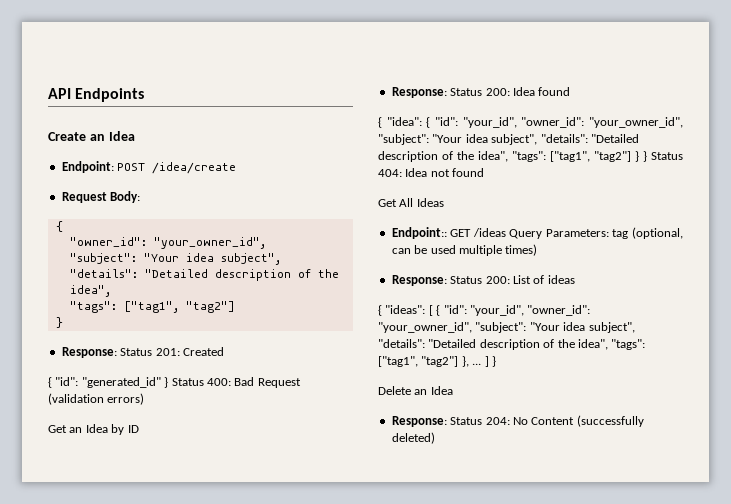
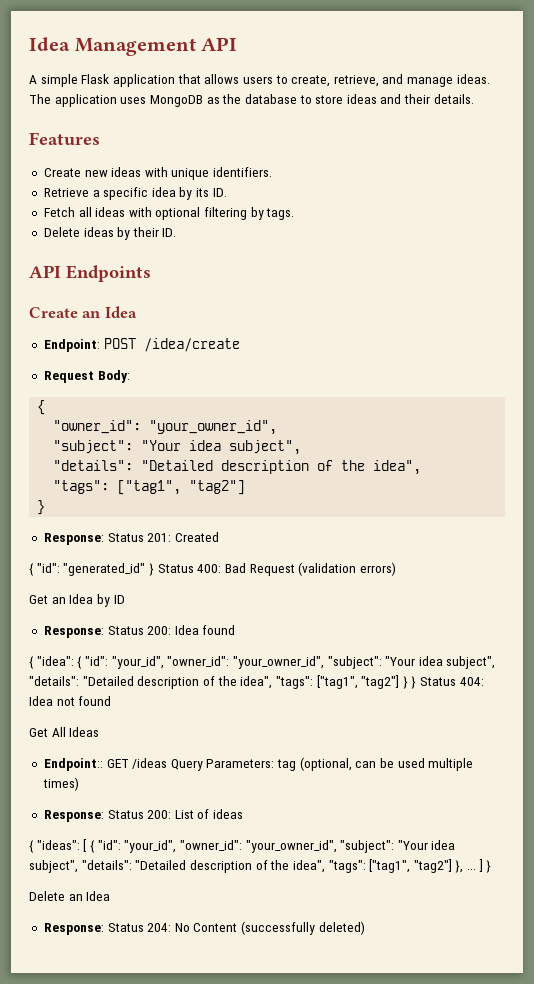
(48, 93) none -> [29,37,238,56] [29,74,490,87] [29,94,474,107] [29,132,100,146] [43,167,273,180] [43,187,227,200] [43,207,295,220] [43,227,177,240] Idea Management API // A simple Flask application that allows users to create, retrieve, and manage ideas. The application uses MongoDB as the database to store ideas and their details. // Features // Create new ideas with unique identifiers. // Retrieve a specific idea by its ID. // Fetch all ideas with optional filtering by tags. // Delete ideas by their ID. //

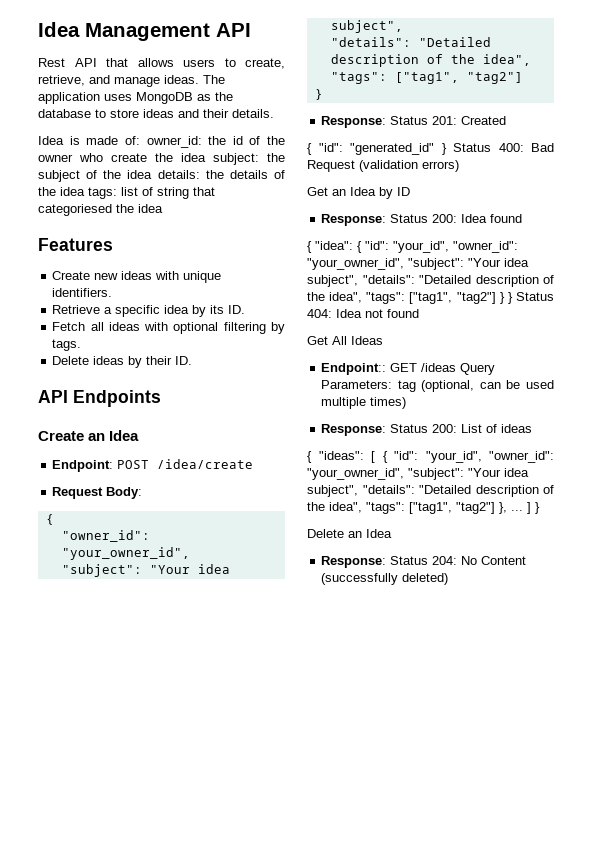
[29,74,175,87] A simple Flask application -> [38,58,97,67] Rest API
(474, 99) none -> [38,136,285,148] [38,153,285,165] [38,170,285,182] [38,187,215,199] [38,204,163,216] // Idea is made of: owner_id: the id of the owner who create the idea subject: the subject of the idea details: the details of the idea tags: list of string that categoriesed the idea

